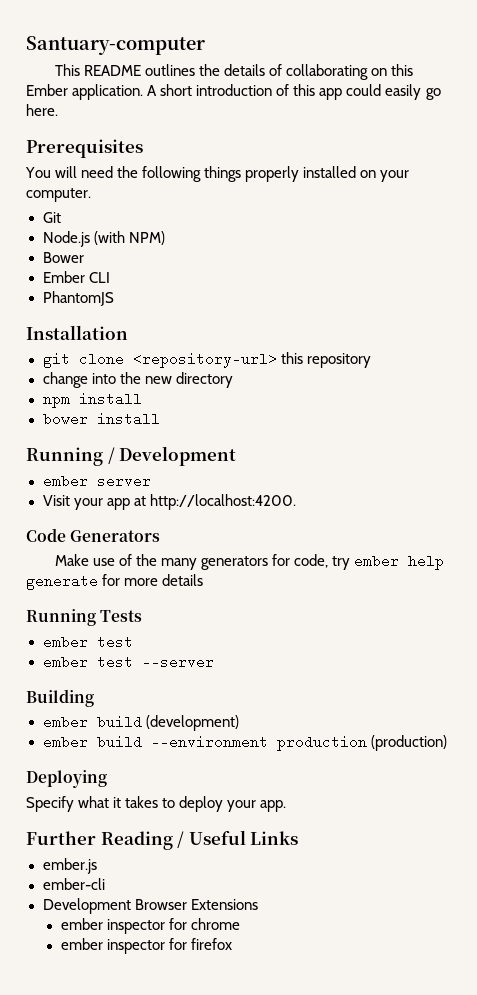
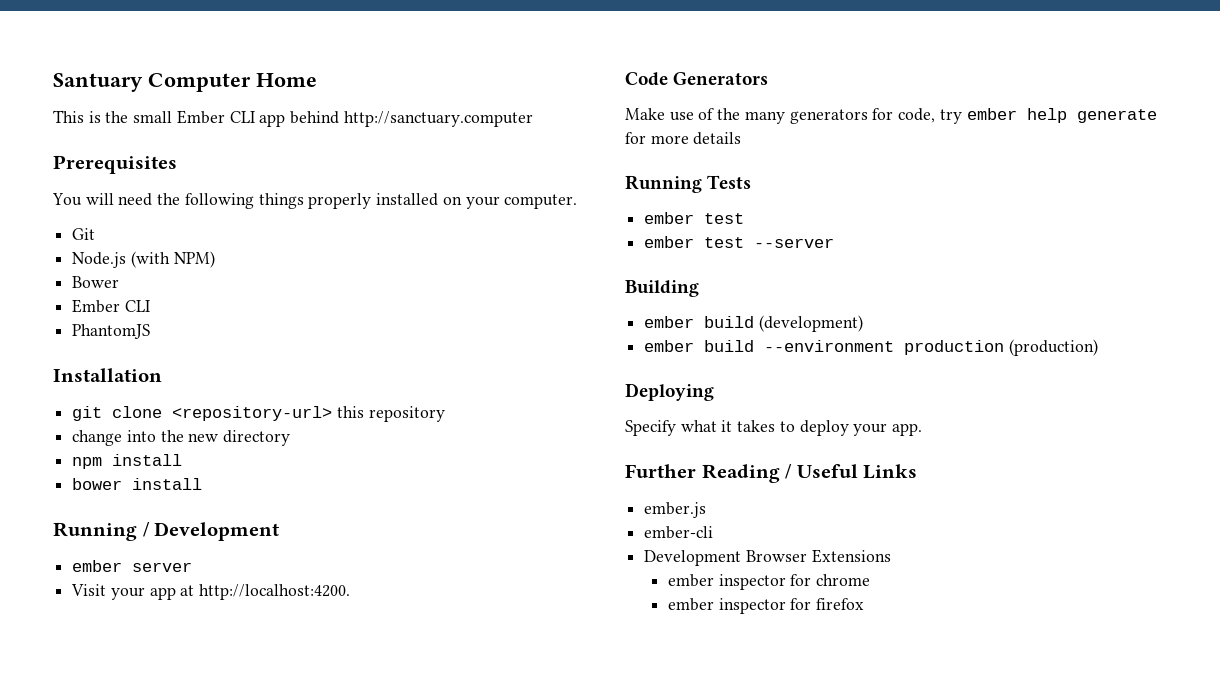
[26,36,205,55] [54,64,413,80] [26,84,441,100] [26,104,58,116] Santuary-computer // This README outlines the details of collaborating on this Ember application. A short introduction of this app could easily go here. -> [53,73,317,92] [53,110,533,127] Santuary Computer Home // This is the small Ember CLI app behind http://sanctuary.computer

